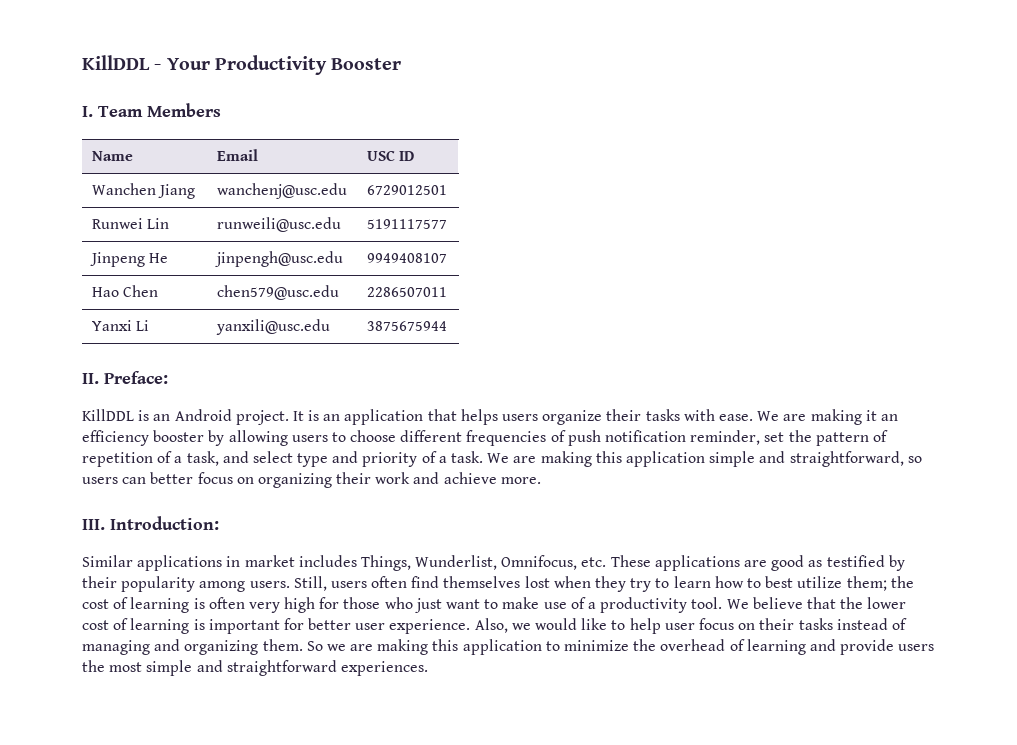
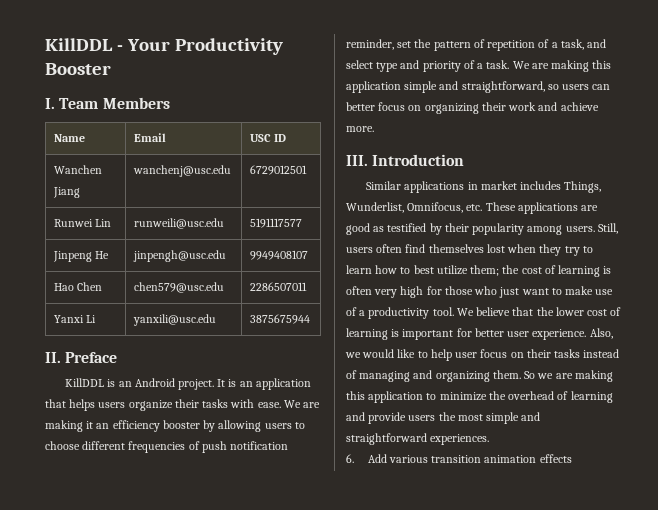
[104,371,168,384] Preface: -> [65,352,118,363] Preface
[110,516,219,530] Introduction: -> [372,154,465,166] Introduction
(428, 668) none -> [346,454,572,463] // 6. Add various transition animation effects

